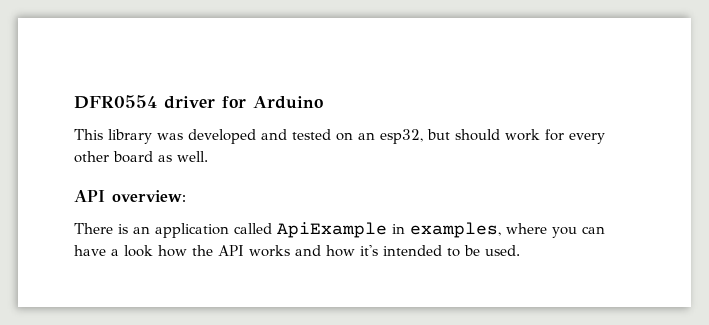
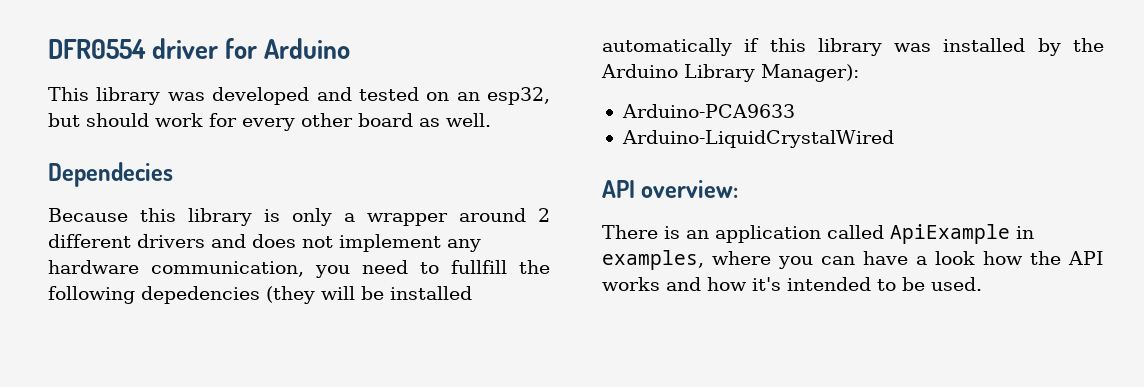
(208, 156) none -> [48,162,173,187] [48,208,550,226] [48,234,481,252] [48,260,550,278] [48,286,472,304] [602,38,1104,56] [601,64,859,82] [621,104,795,118] [621,130,894,148] // Dependecies // Because this library is only a wrapper around 2 different drivers and does not implement any hardware communication, you need to fullfill the following depedencies (they will be installed automatically if this library was installed by the Arduino Library Manager): // Arduino-PCA9633 // Arduino-LiquidCrystalWired

